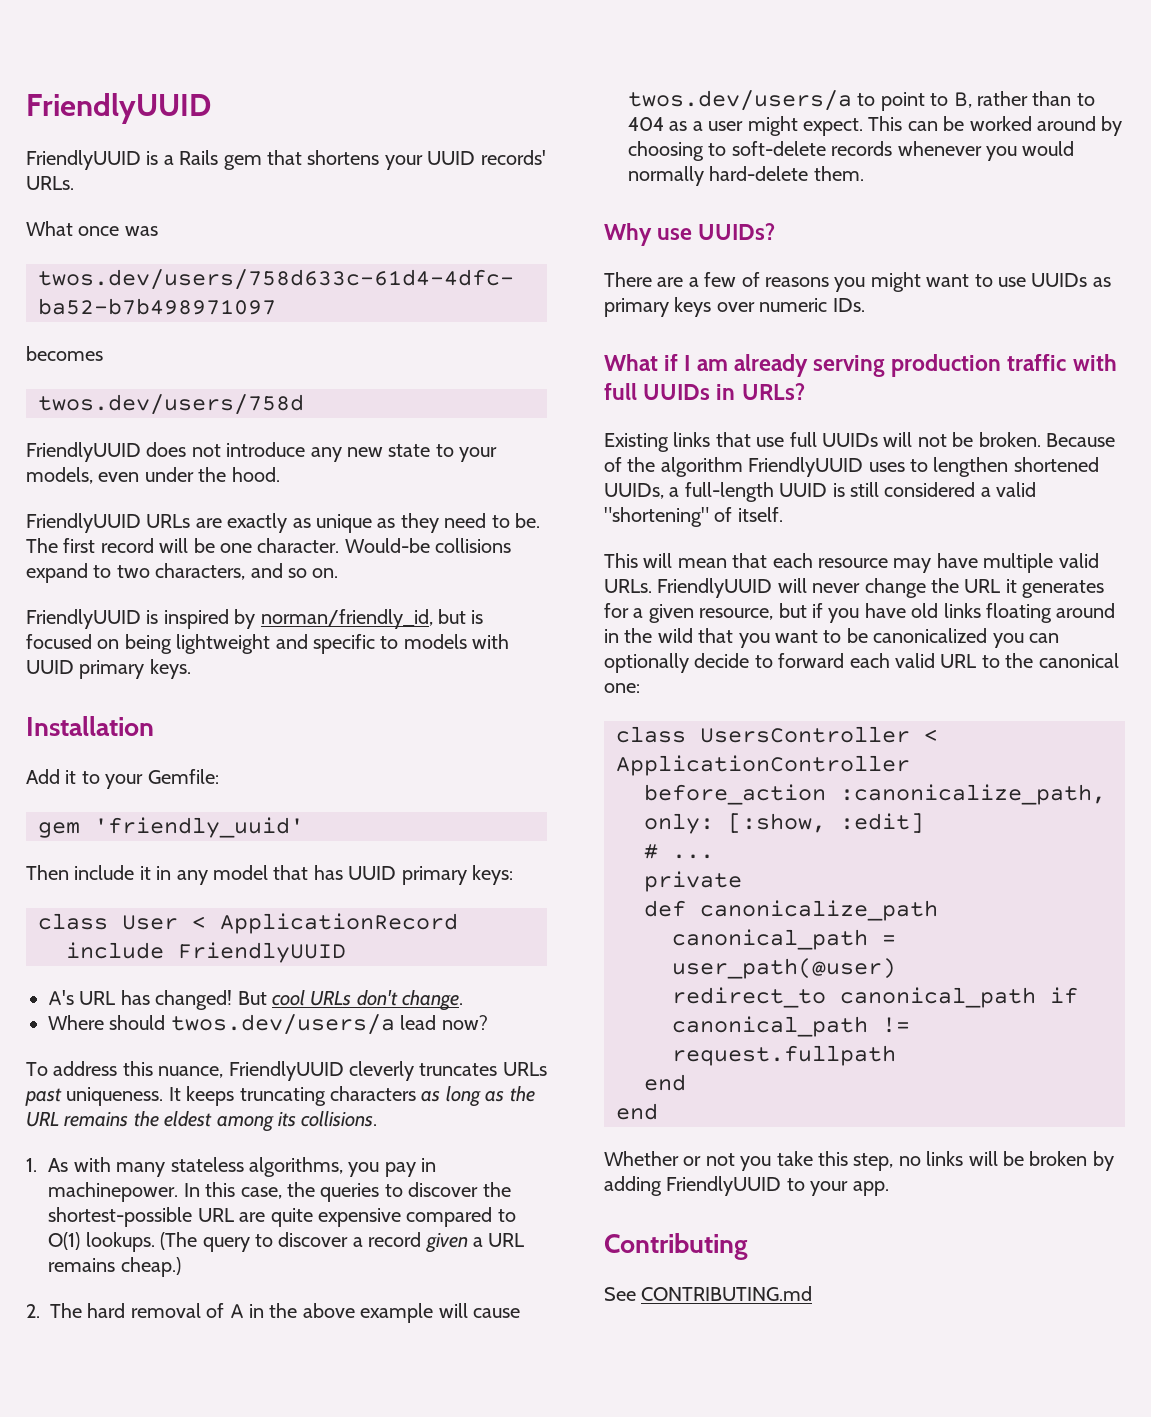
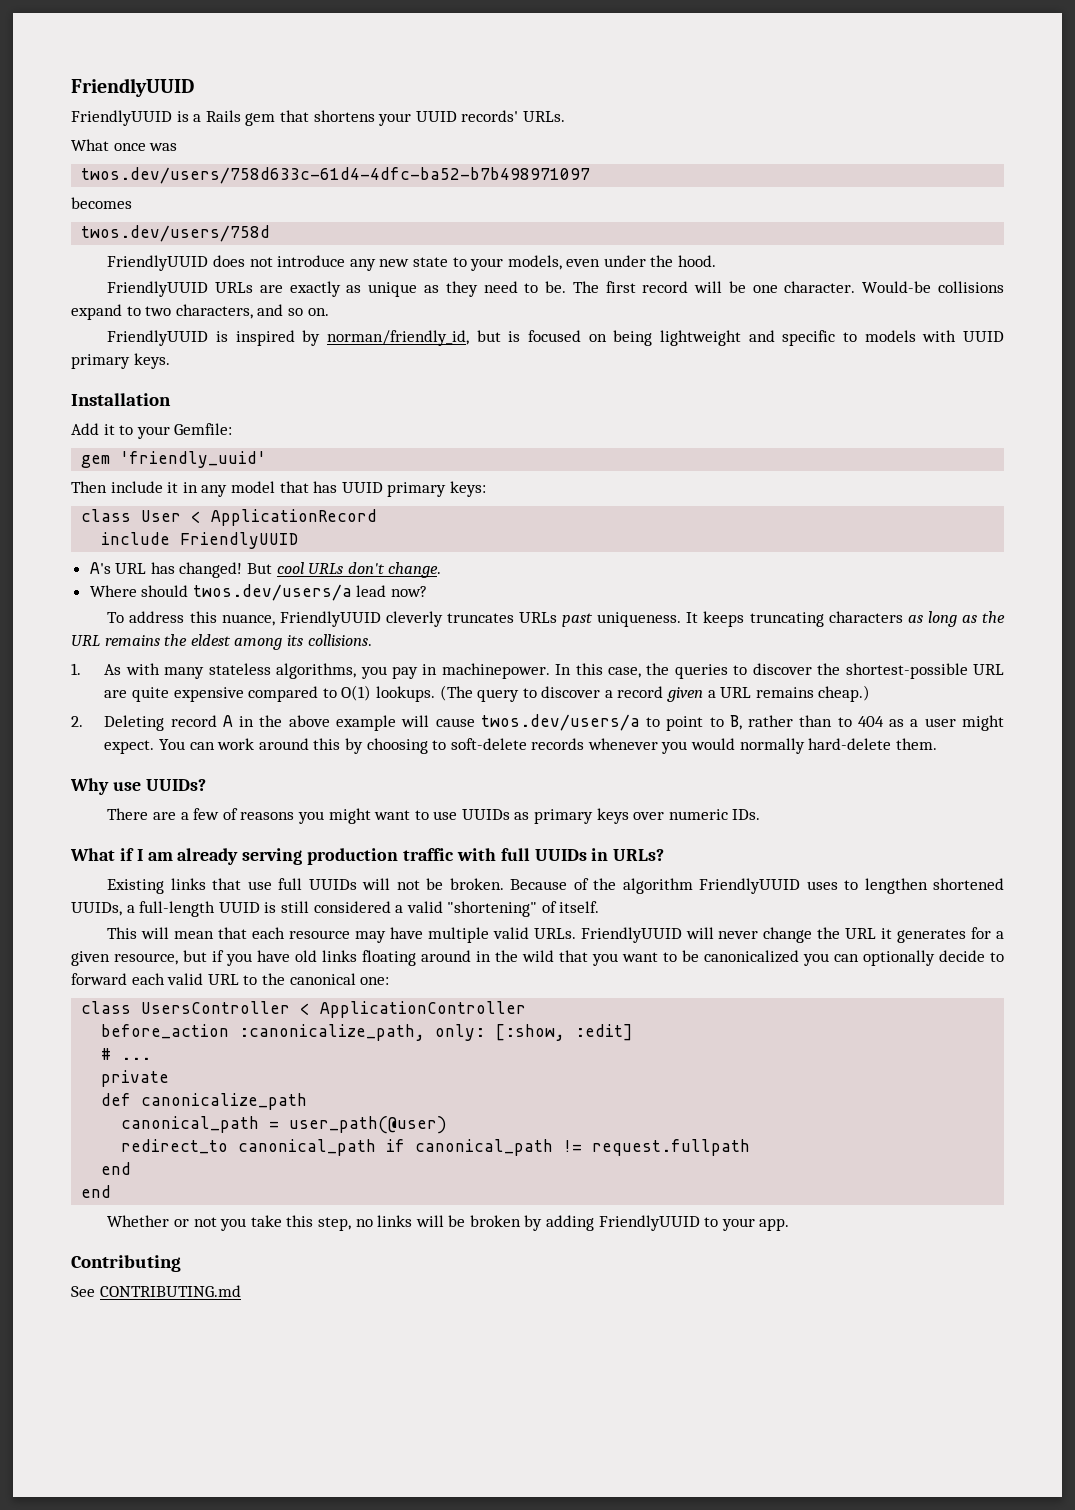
[50,1303,225,1318] The hard removal of -> [104,715,217,731] Deleting record
[868,116,1096,131] This can be worked around -> [158,738,341,750] You can work around this

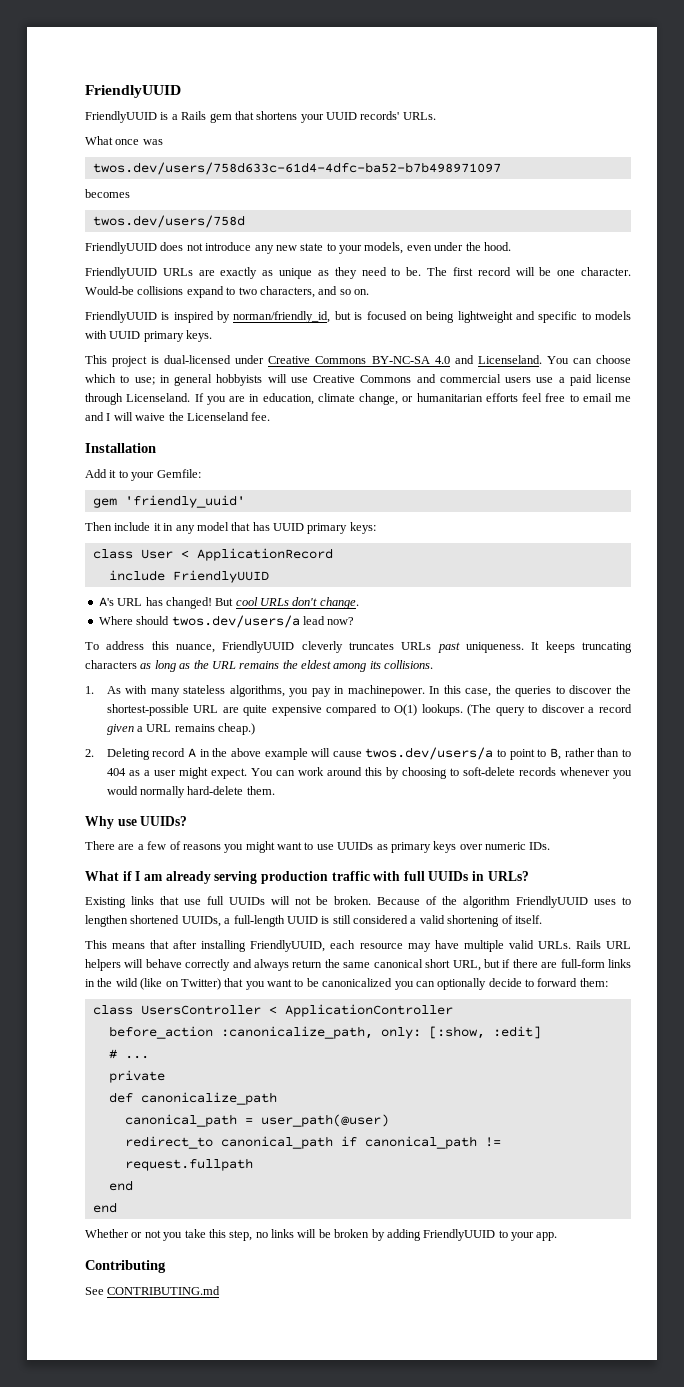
(170, 361) none -> [85,355,632,367] [85,374,631,386] [85,393,631,405] [85,412,271,421] // This project is dual-licensed under Creative Commons BY-NC-SA 4.0 and Licenseland. You can choose which to use; in general hobbyists will use Creative Commons and commercial users use a paid license through Licenseland. If you are in education, climate change, or humanitarian efforts feel free to email me and I will waive the Licenseland fee.
[447,901,538,917] "shortening" -> [447,915,500,927] shortening
[141,927,248,939] will mean that -> [112,940,326,952] means that after installing FriendlyUUID,
[580,927,1004,943] [71,950,554,966] FriendlyUUID will never change the URL it generates for a given resource, but if you have old links floating around in the wild -> [575,940,631,949] [85,959,632,971] [85,978,221,990] Rails URL helpers will behave correctly and always return the same canonical short URL, but if there are full-form links in the wild (like on Twitter)
[131,973,390,985] each valid URL to the canonical one: -> [579,978,608,987] them:

